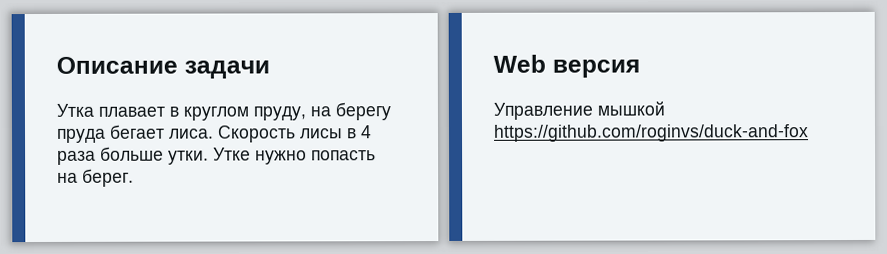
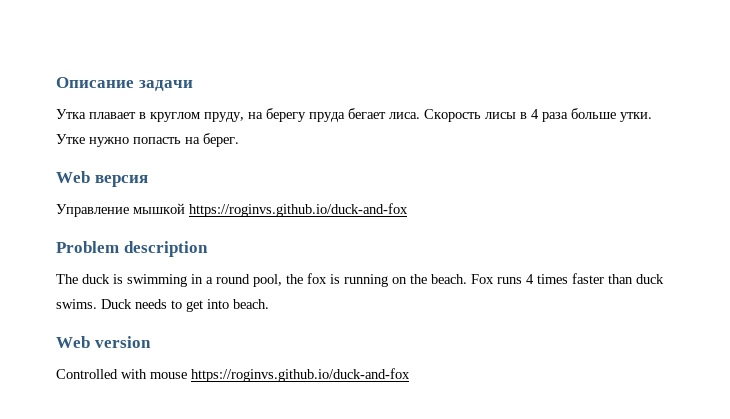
[493,124,809,142] https://github.com/roginvs/duck-and-fox -> [189,203,408,217] [56,241,208,257] [56,273,664,287] [56,299,269,312] [56,336,151,348] [56,368,410,382] https://roginvs.github.io/duck-and-fox // Problem description // The duck is swimming in a round pool, the fox is running on the beach. Fox runs 4 times faster than duck swims. Duck needs to get into beach. // Web version // Controlled with mouse https://roginvs.github.io/duck-and-fox

